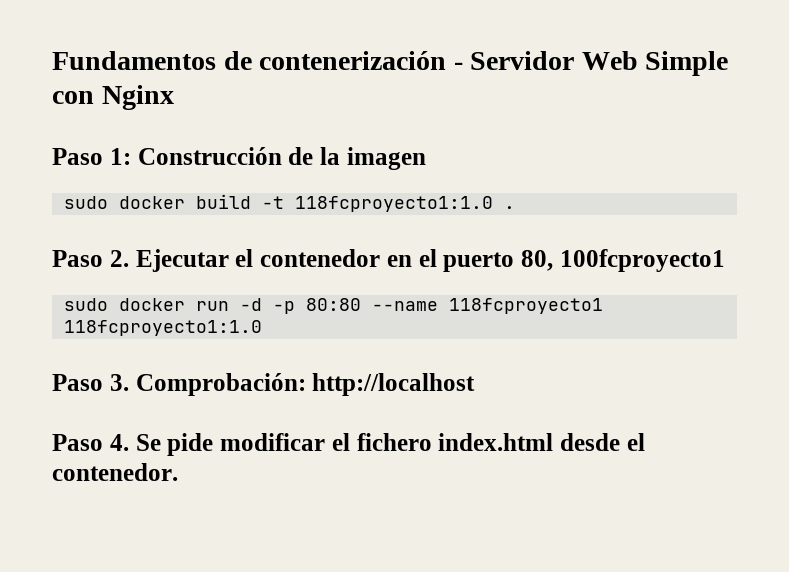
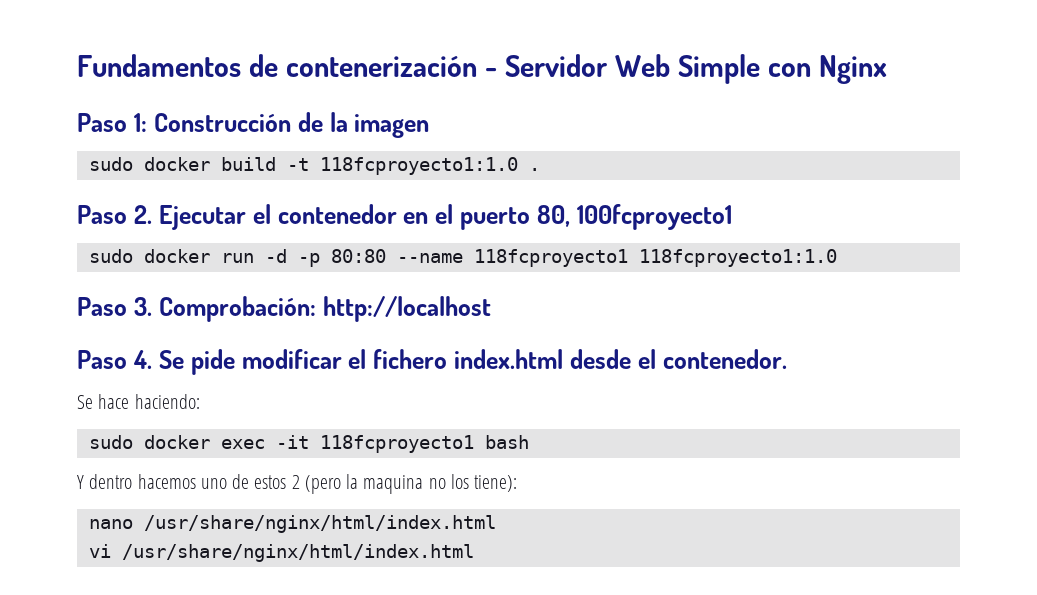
(178, 472) none -> [77,394,200,409] [88,435,529,453] [77,474,518,494] [88,515,496,533] [88,544,474,562] // Se hace haciendo: // sudo docker exec -it 118fcproyecto1 bash // Y dentro hacemos uno de estos 2 (pero la maquina no los tiene): // nano /usr/share/nginx/html/index.html // vi /usr/share/nginx/html/index.html

